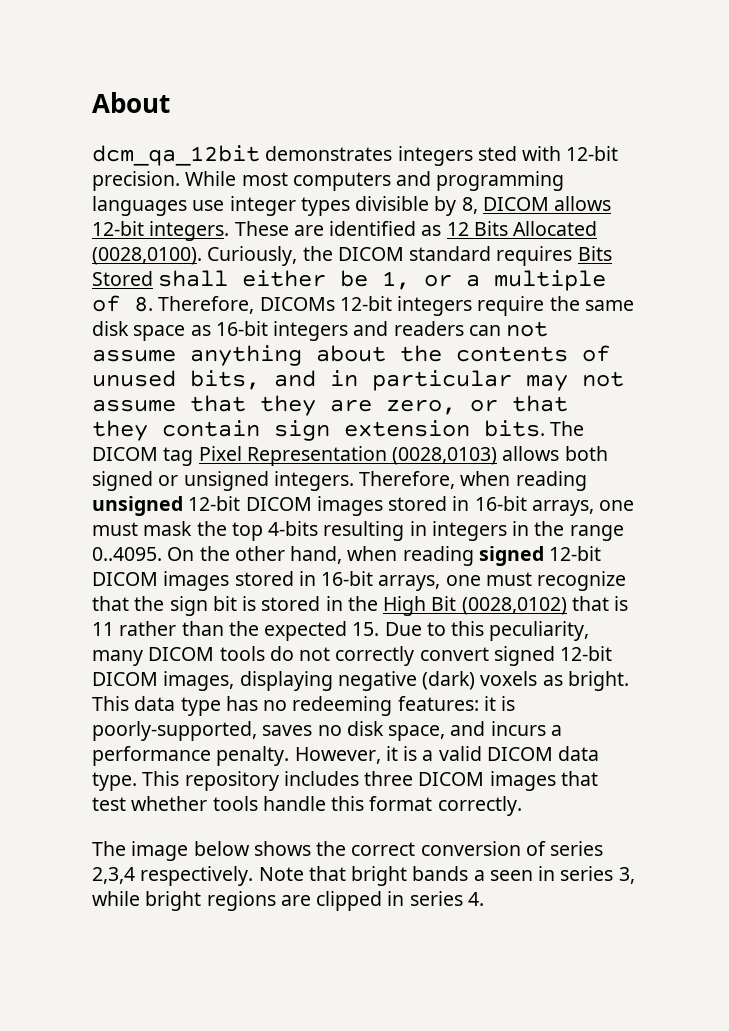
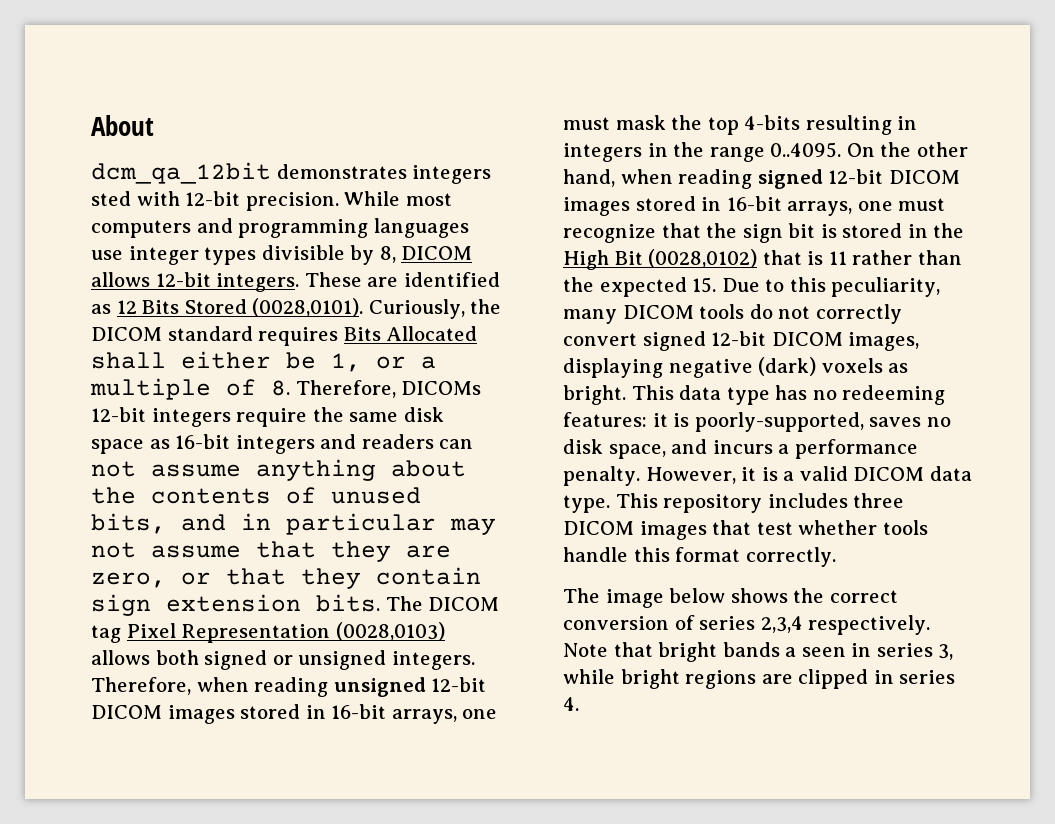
[513,221,598,236] [92,247,202,265] Allocated (0028,0100). -> [184,298,364,317] Stored (0028,0101).
[92,271,153,286] Stored -> [386,326,478,341] Allocated

